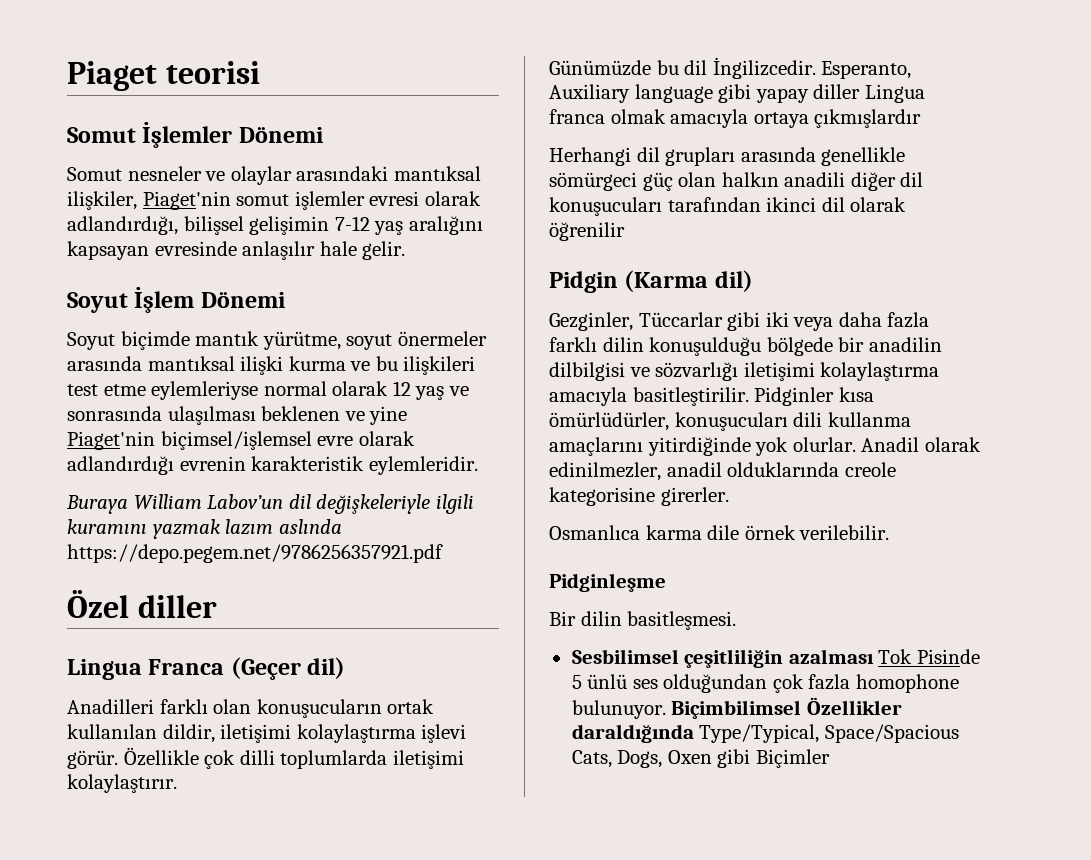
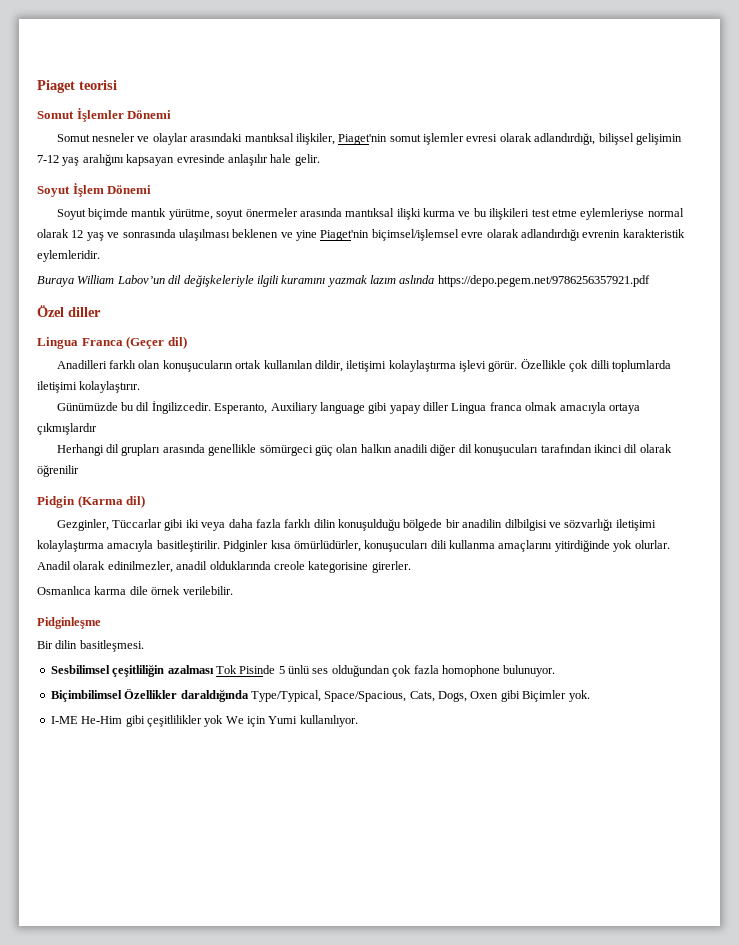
(666, 709) none -> (556, 671) //
[824,724,959,743] Space/Spacious -> [324,691,407,702] Space/Spacious,
(830, 758) none -> [568,690,590,702] [50,715,358,727] yok. // I-ME He-Him gibi çeşitlilikler yok We için Yumi kullanılıyor.

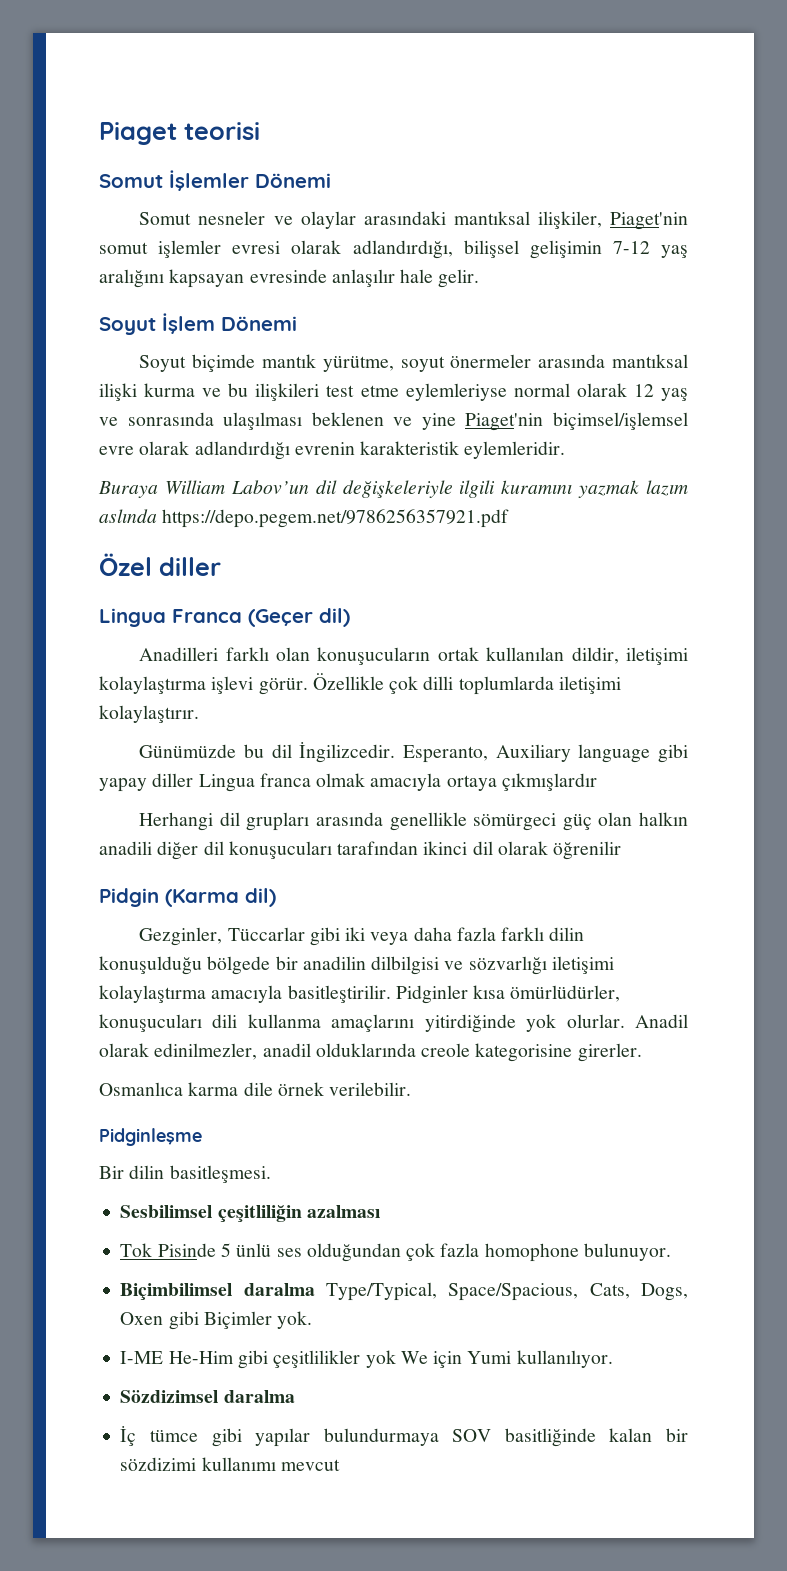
(214, 669) none -> (380, 1211) //
[124,689,249,702] Özellikler daraldığında -> [243,1283,315,1296] daralma
(358, 721) none -> [120,1390,295,1403] [120,1426,688,1447] [120,1457,340,1471] // Sözdizimsel daralma // İç tümce gibi yapılar bulundurmaya SOV basitliğinde kalan bir sözdizimi kullanımı mevcut

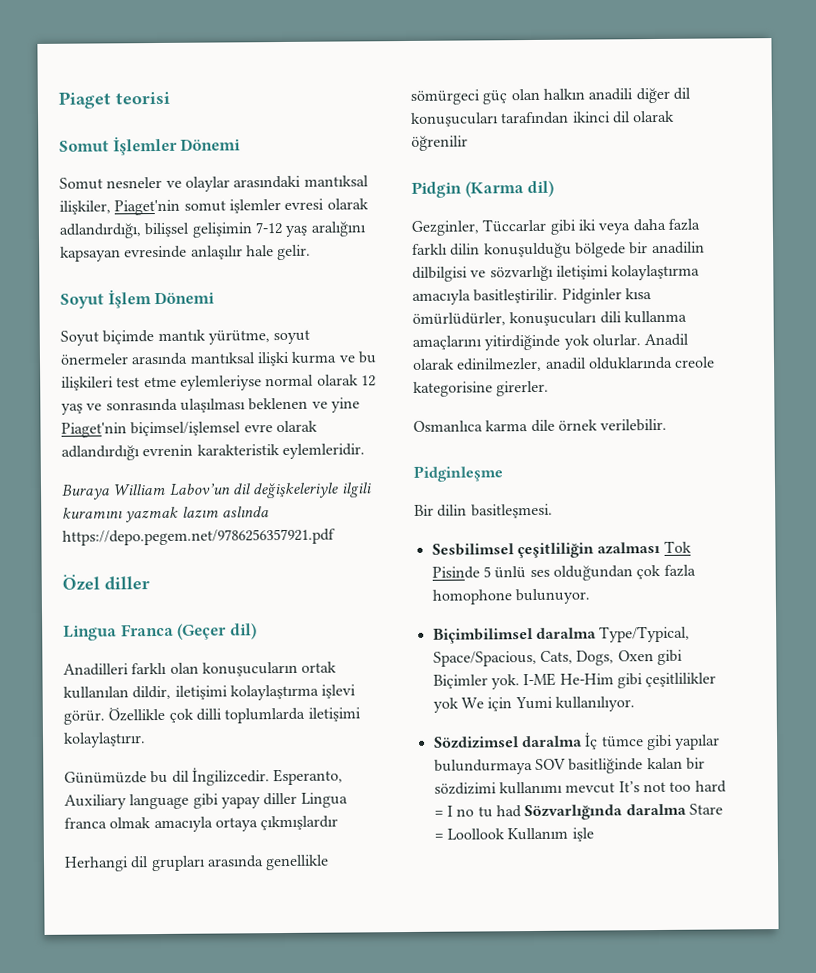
(380, 1211) // -> (661, 548) none
(313, 1320) // -> (520, 682) none
(295, 1396) // -> (583, 741) none
(340, 1465) none -> [618,780,727,793] [433,803,723,821] [433,827,594,842] It’s not too hard = I no tu had Sözvarlığında daralma Stare = Loollook Kullanım işle

